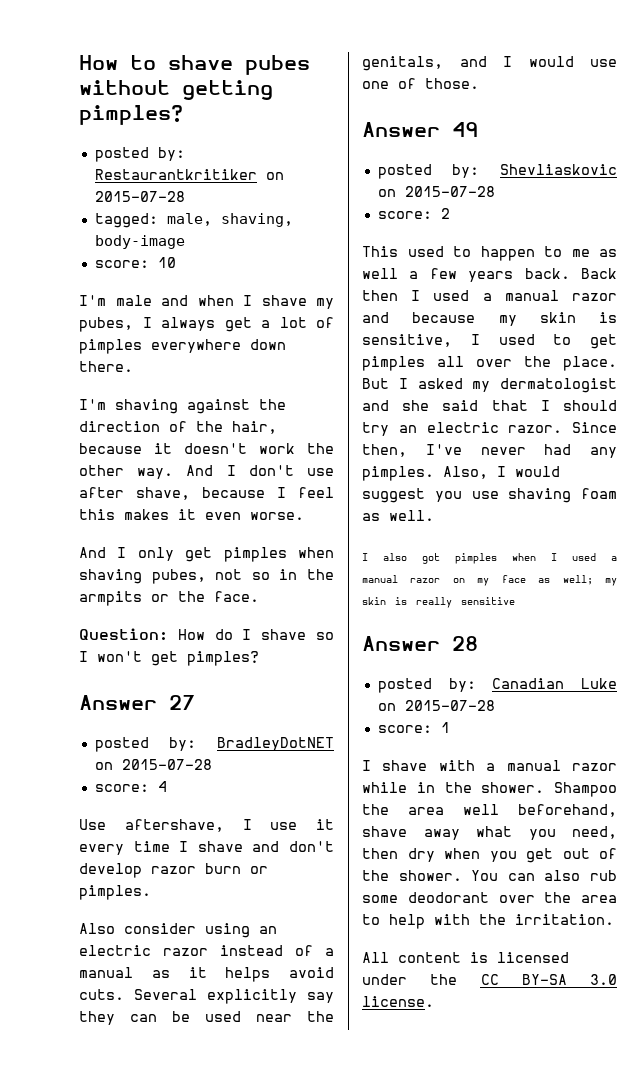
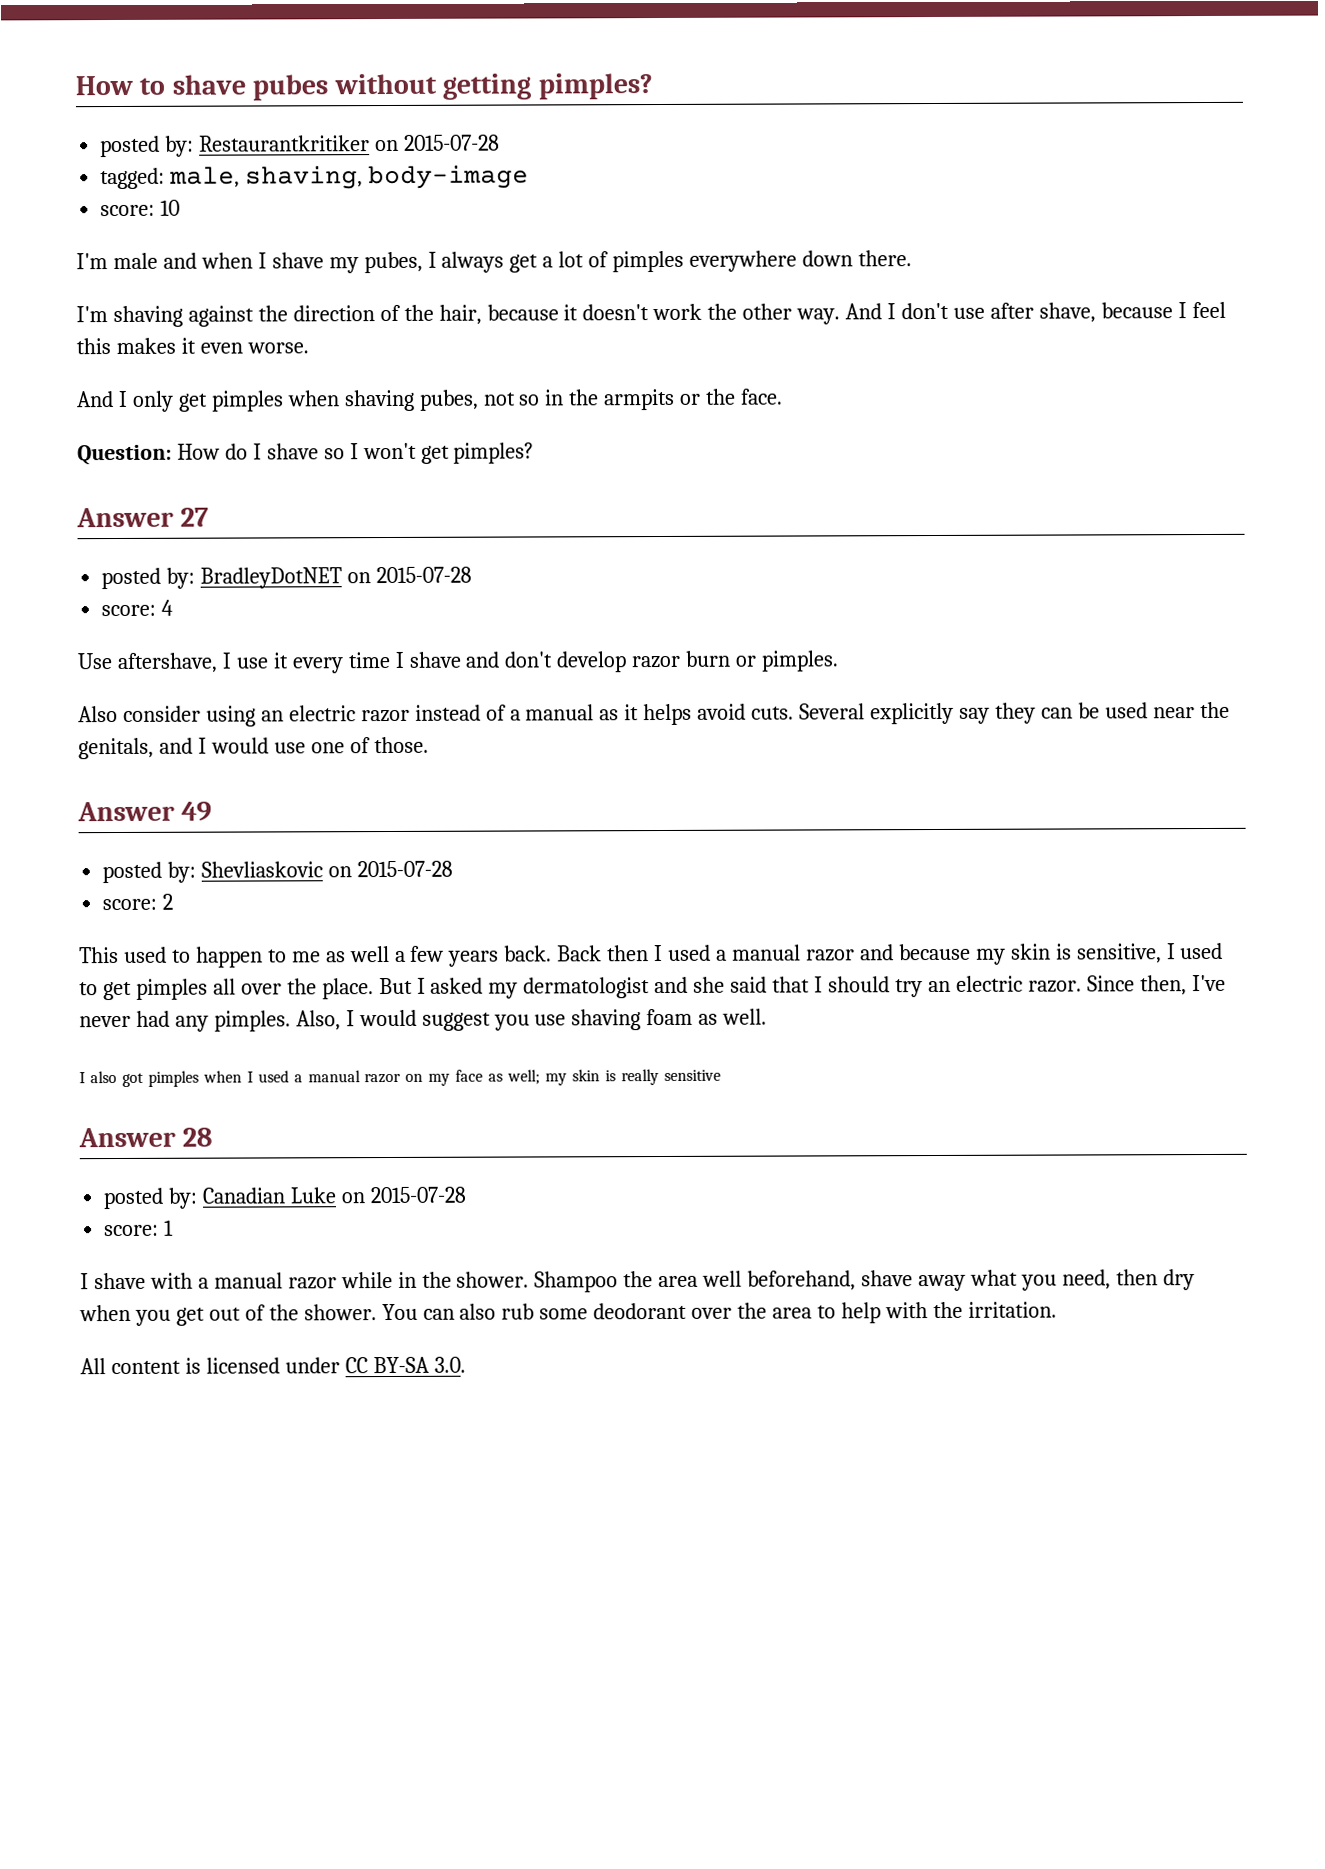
[430,974,458,985] the -> (340, 1365) none
[590,974,617,985] [362,996,434,1007] 3.0 license. -> [433,1356,466,1373] 3.0.

